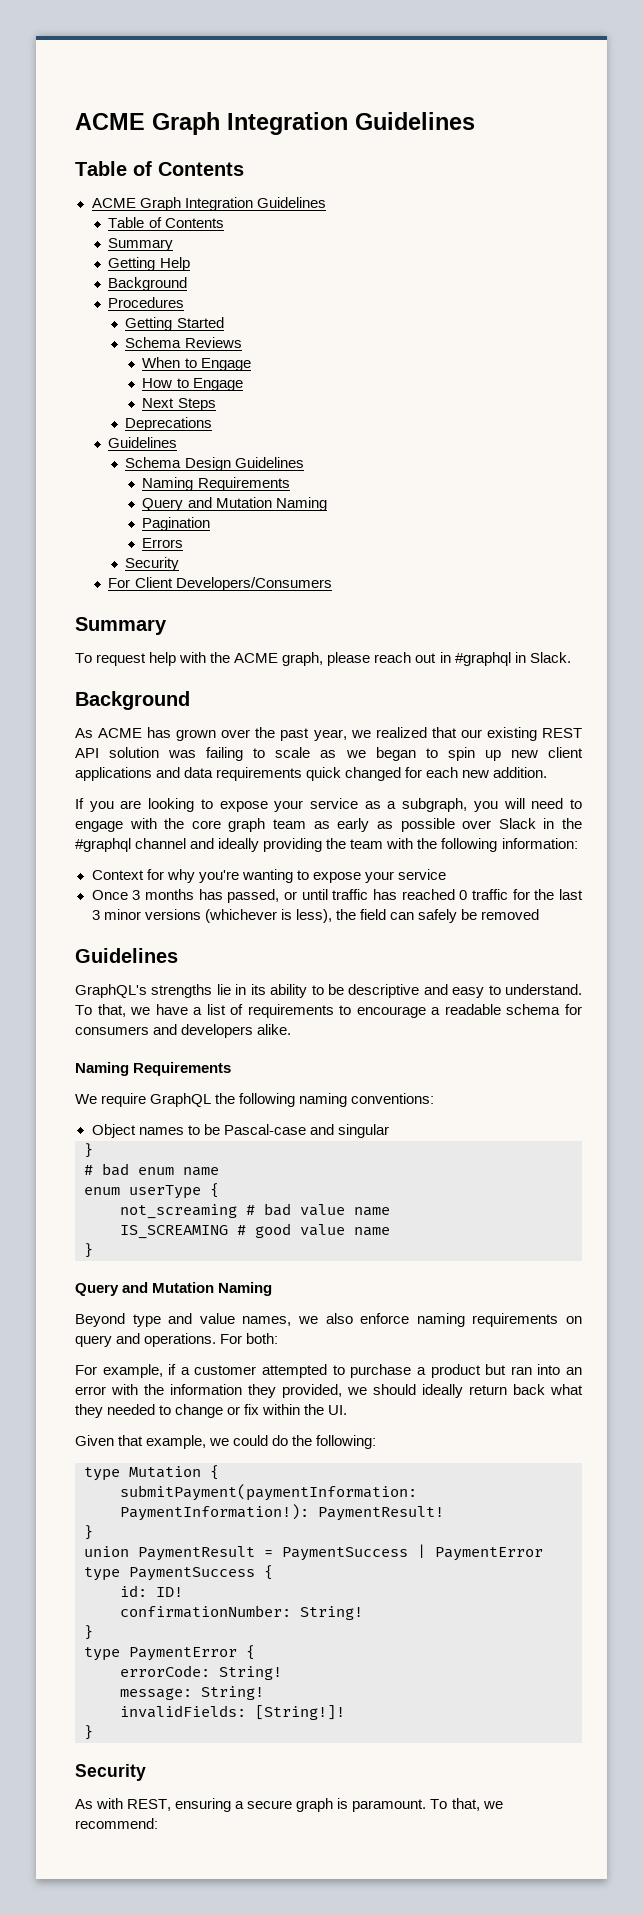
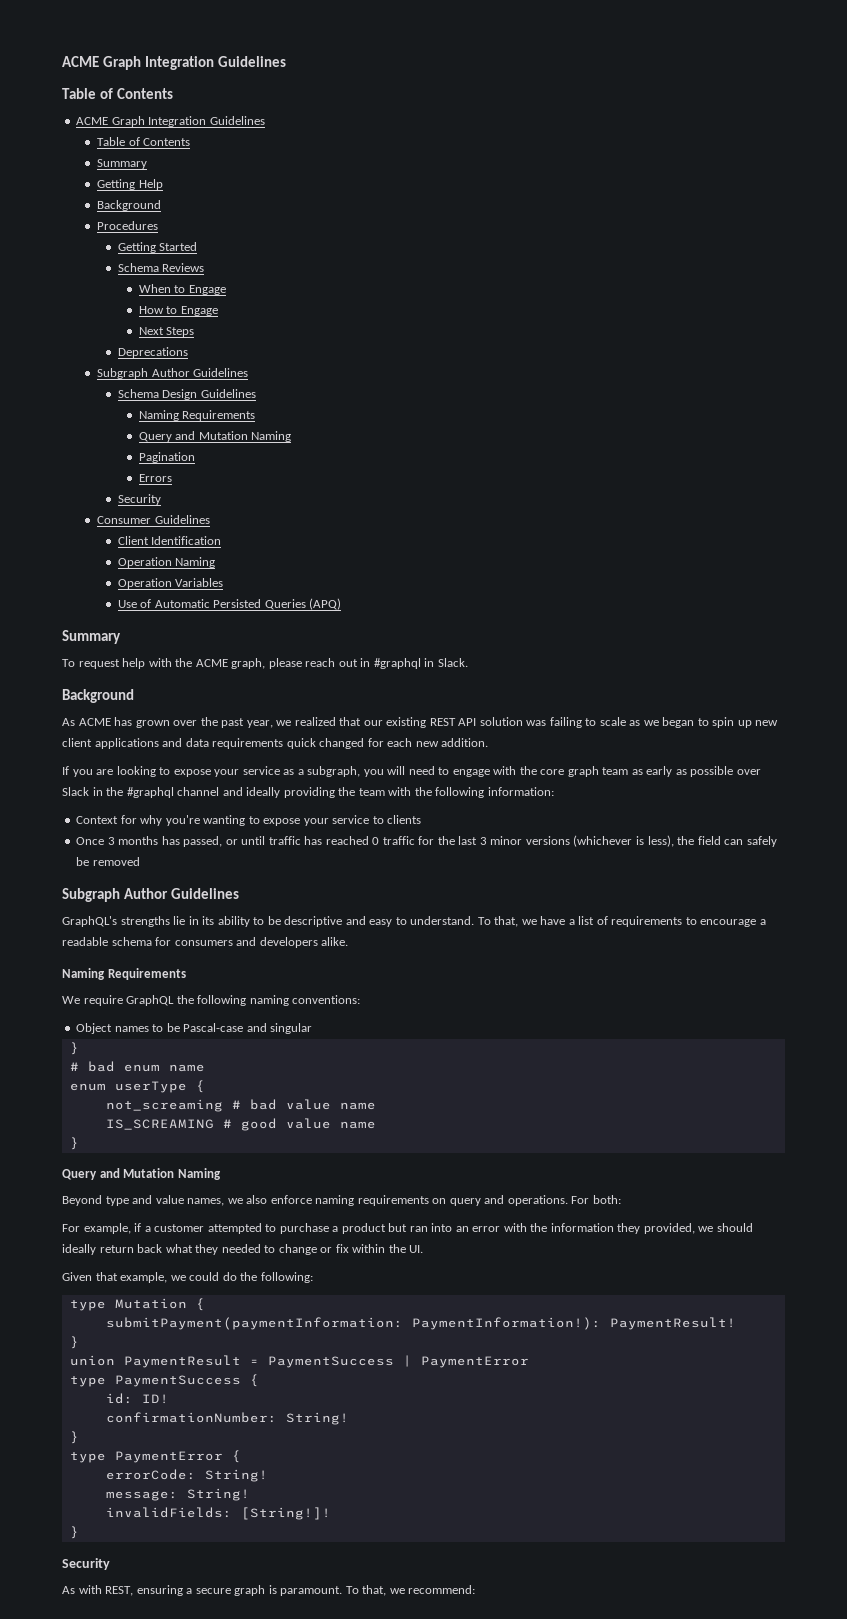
(213, 424) none -> [97,368,190,379] Subgraph Author
[108,577,332,591] For Client Developers/Consumers -> [97,515,210,524] [117,536,222,545] [117,557,216,568] [117,578,224,589] [117,598,342,610] Consumer Guidelines // Client Identification // Operation Naming // Operation Variables // Use of Automatic Persisted Queries (APQ)
(446, 874) none -> [372,815,422,824] to clients
(540, 914) none -> [62,888,168,902] Subgraph Author

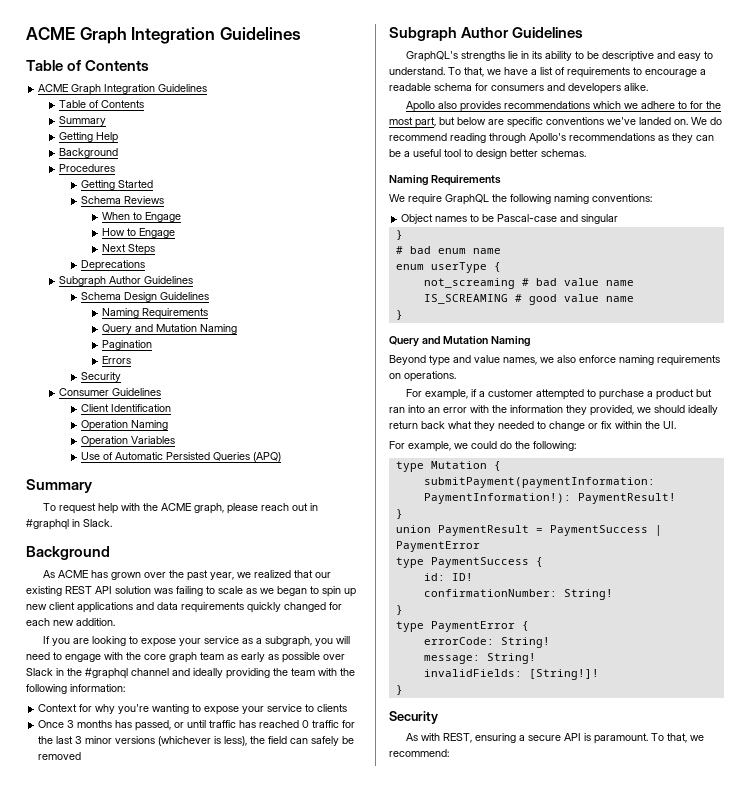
[286,738,316,749] quick -> [247,602,281,613] quickly
(349, 941) none -> [406,101,722,112] [389,117,722,128] [389,133,714,144] [389,149,586,159] // Apollo also provides recommendations which we adhere to for the most part, but below are specific conventions we've landed on. We do recommend reading through Apollo's recommendations as they can be a useful tool to design better schemas.
[449,1195,505,1206] query and -> (401, 376) none
[571,1195,621,1204] For both: -> (456, 376) none
[62,1272,118,1281] Given that -> [389,441,405,449] For
[234,1585,266,1596] graph -> [564,733,582,741] API

